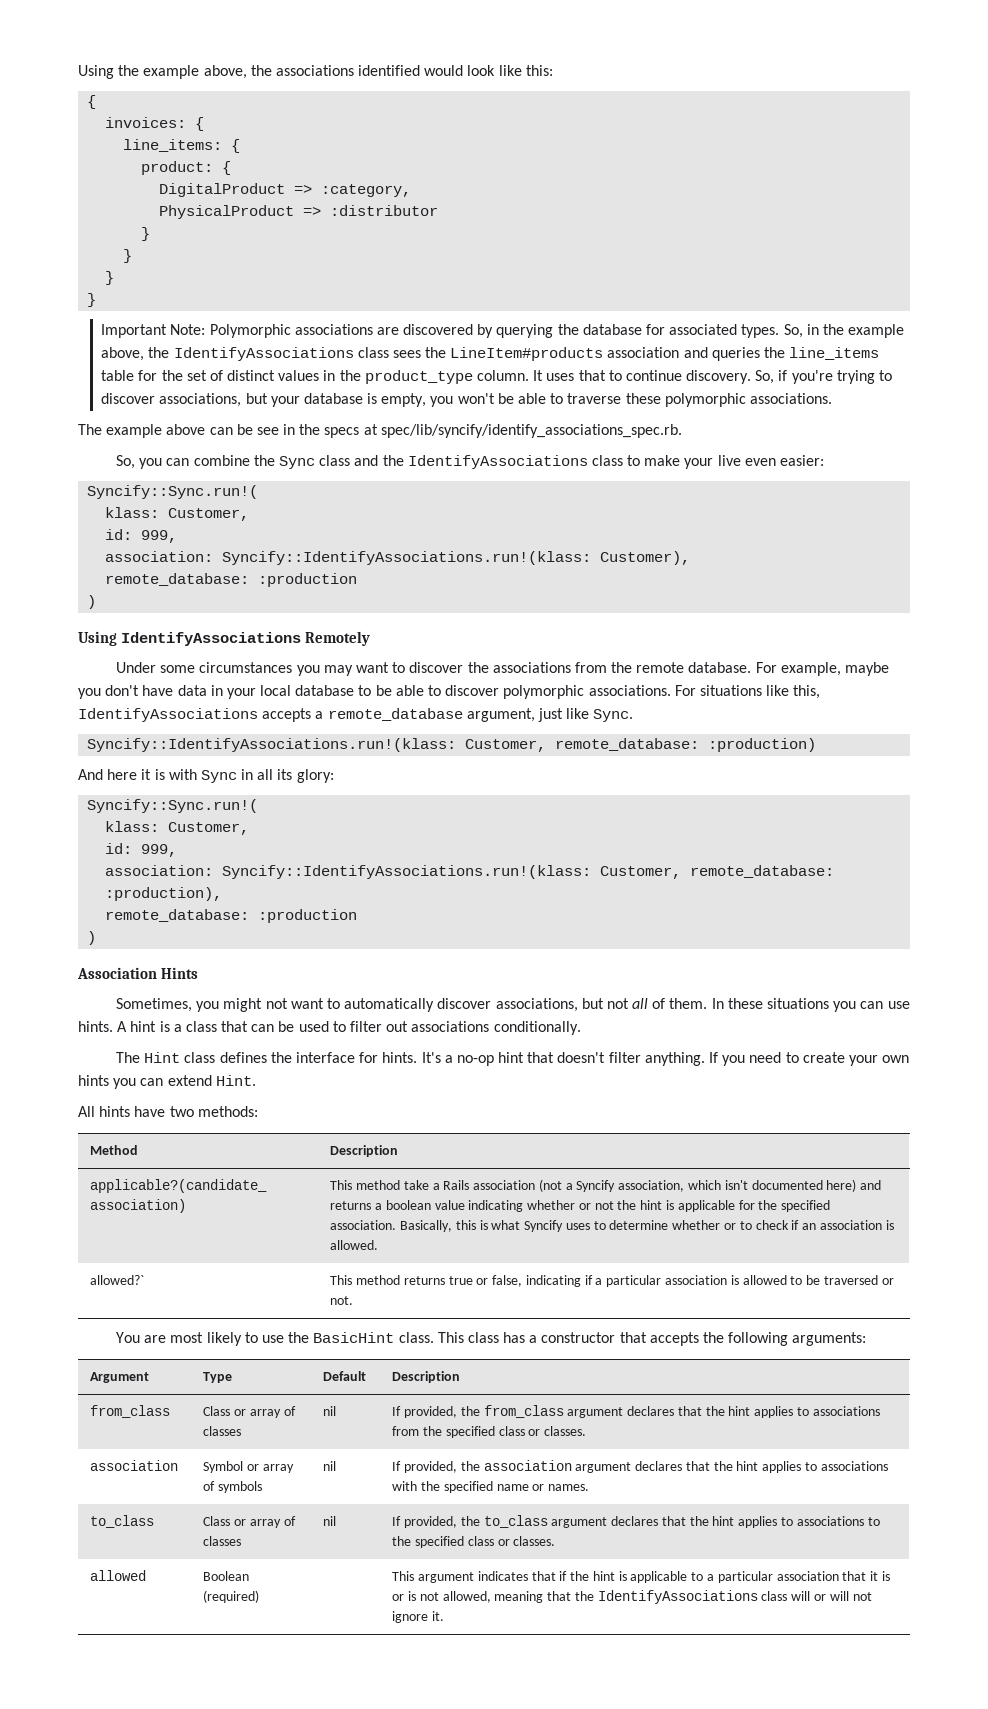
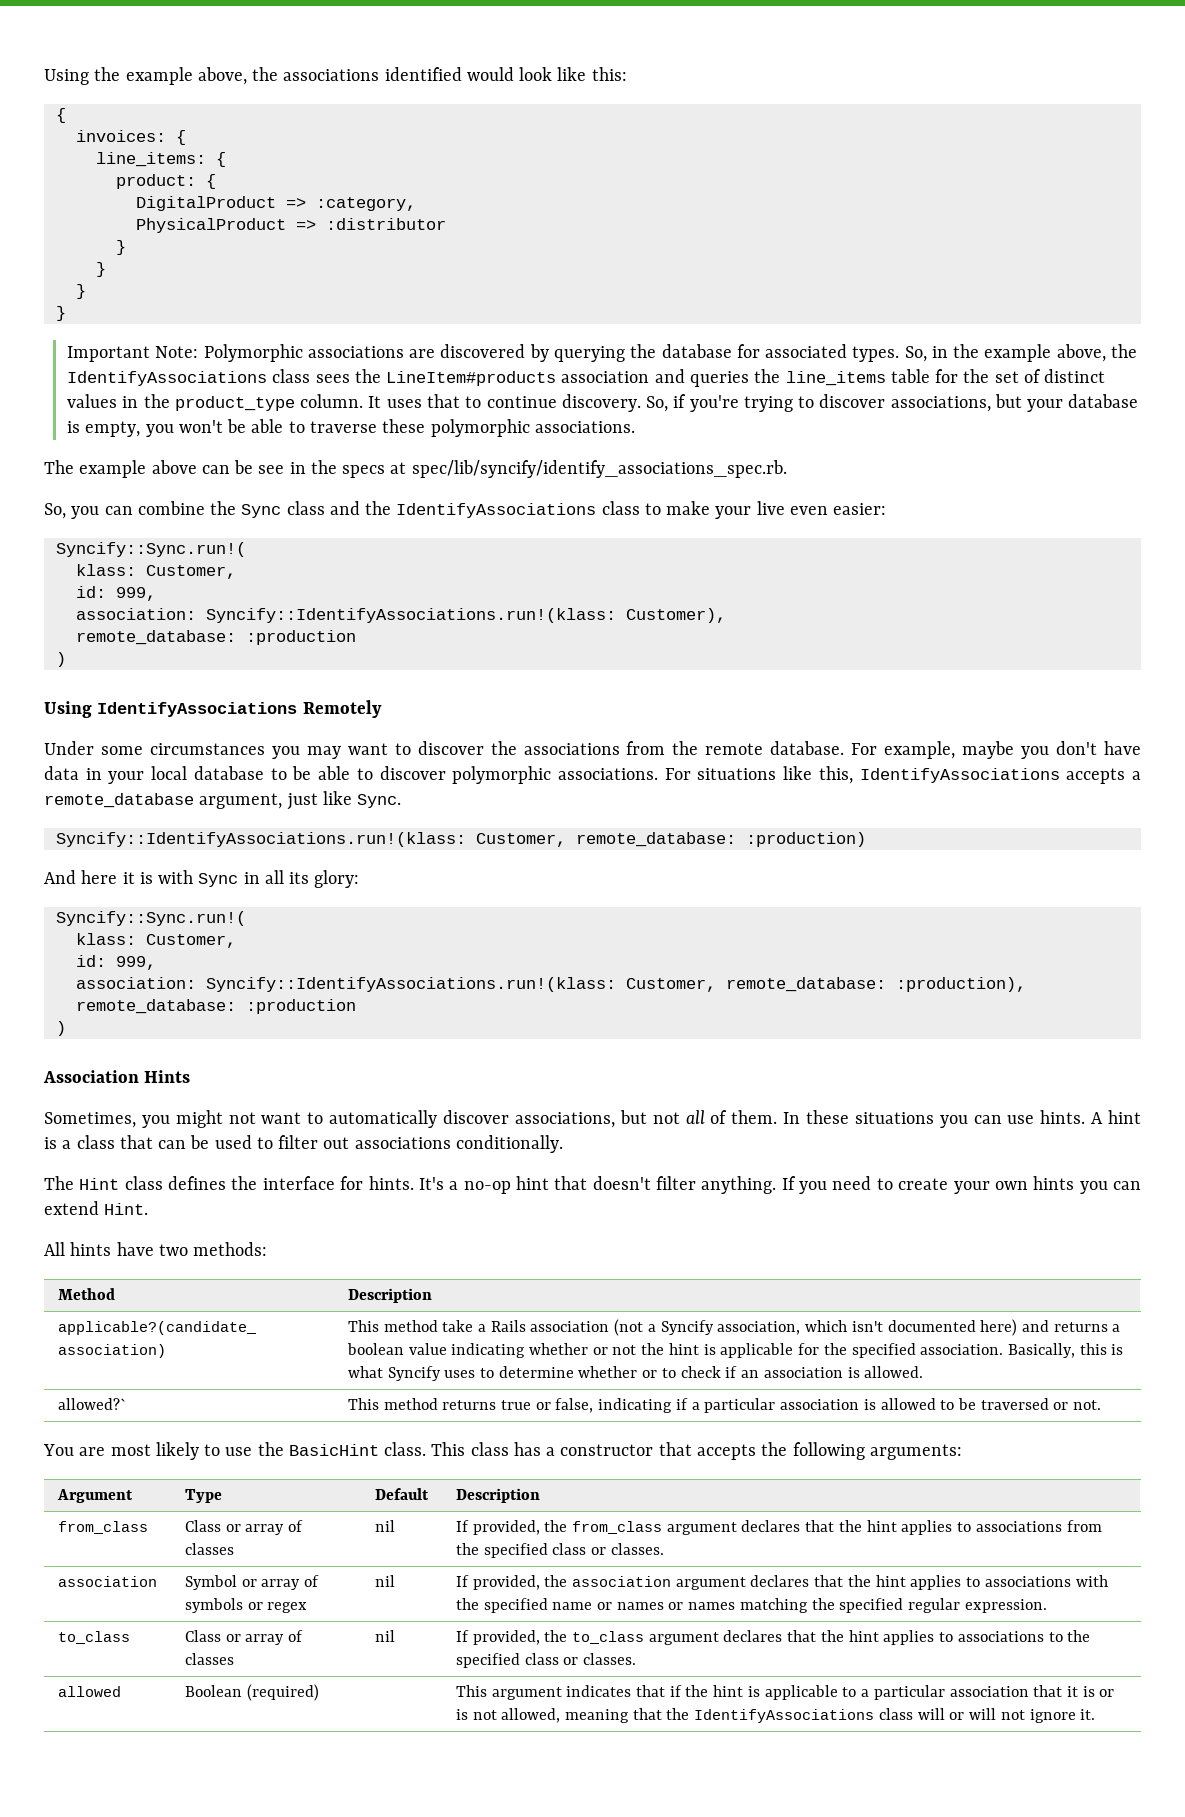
(263, 1487) none -> [247,1602,308,1613] or regex
[548,1484,590,1491] names. -> [616,1598,1047,1613] names or names matching the specified regular expression.

